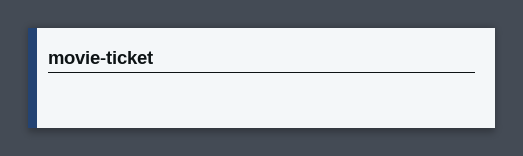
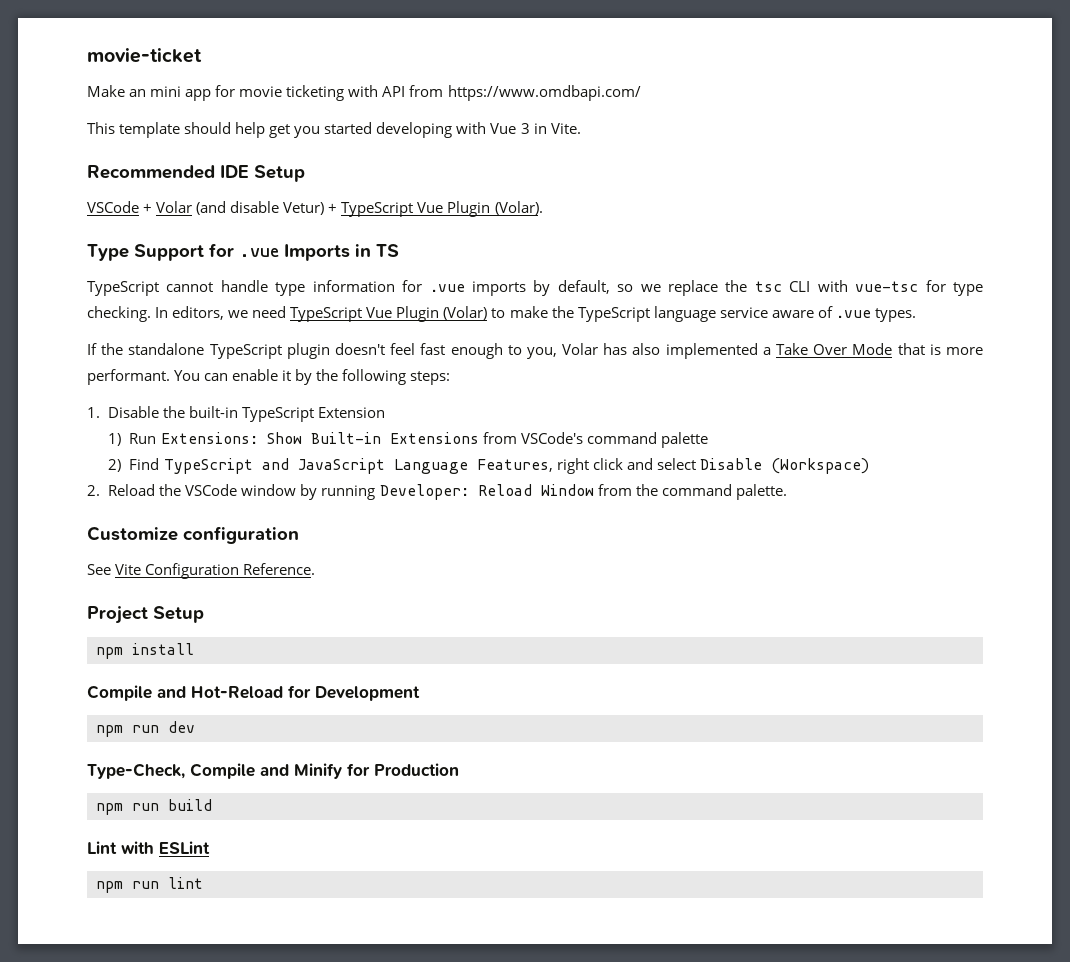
(153, 57) none -> [87,85,641,101] [87,122,581,138] [87,165,305,182] [87,201,543,217] [87,243,399,261] [87,280,984,296] [87,306,916,322] [87,343,983,359] [87,369,451,385] [87,406,386,422] [108,432,708,448] [108,458,869,474] [87,484,787,500] [87,526,299,544] [87,563,316,579] [87,606,204,624] [96,643,194,659] [87,685,420,701] [96,721,195,737] [87,763,459,779] [96,799,212,815] [87,841,210,854] [96,877,203,893] // Make an mini app for movie ticketing with API from https://www.omdbapi.com/ // This template should help get you started developing with Vue 3 in Vite. // Recommended IDE Setup // VSCode + Volar (and disable Vetur) + TypeScript Vue Plugin (Volar). // Type Support for .vue Imports in TS // TypeScript cannot handle type information for .vue imports by default, so we replace the tsc CLI with vue-tsc for type checking. In editors, we need TypeScript Vue Plugin (Volar) to make the TypeScript language service aware of .vue types. // If the standalone TypeScript plugin doesn't feel fast enough to you, Volar has also implemented a Take Over Mode that is more performant. You can enable it by the following steps: // 1. Disable the built-in TypeScript Extension // 1) Run Extensions: Show Built-in Extensions from VSCode's command palette // 2) Find TypeScript and JavaScript Language Features, right click and select Disable (Workspace) // 2. Reload the VSCode window by running Developer: Reload Window from the command palette. // Customize configuration // See Vite Configuration Reference. // Project Setup // npm install // Compile and Hot-Reload for Development // npm run dev // Type-Check, Compile and Minify for Production // npm run build // Lint with ESLint // npm run lint

